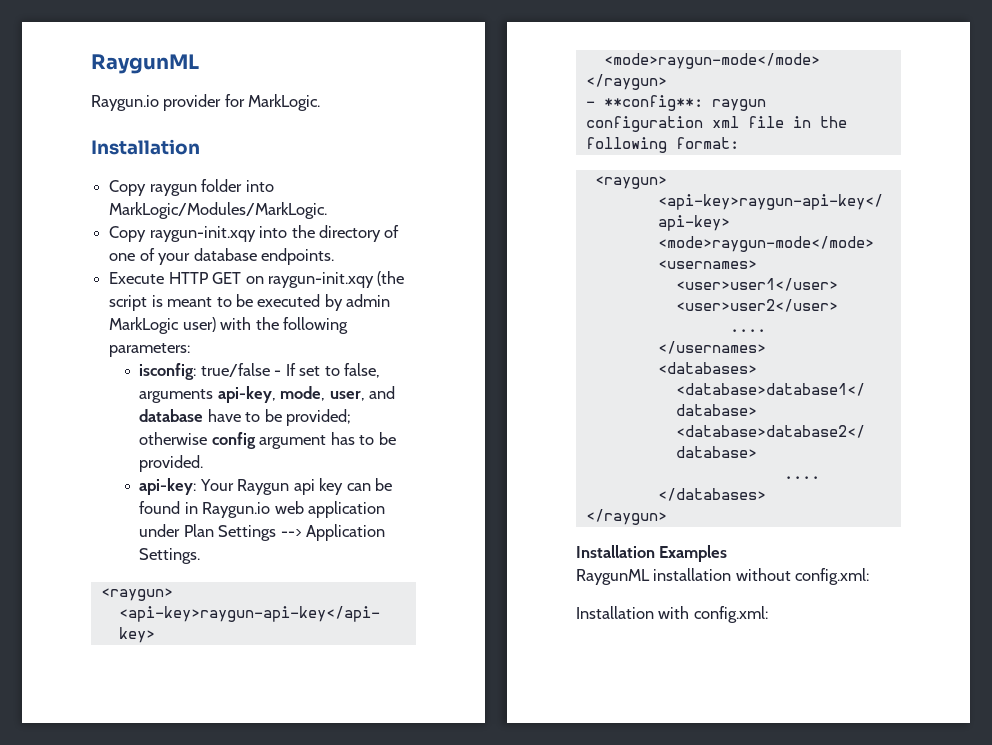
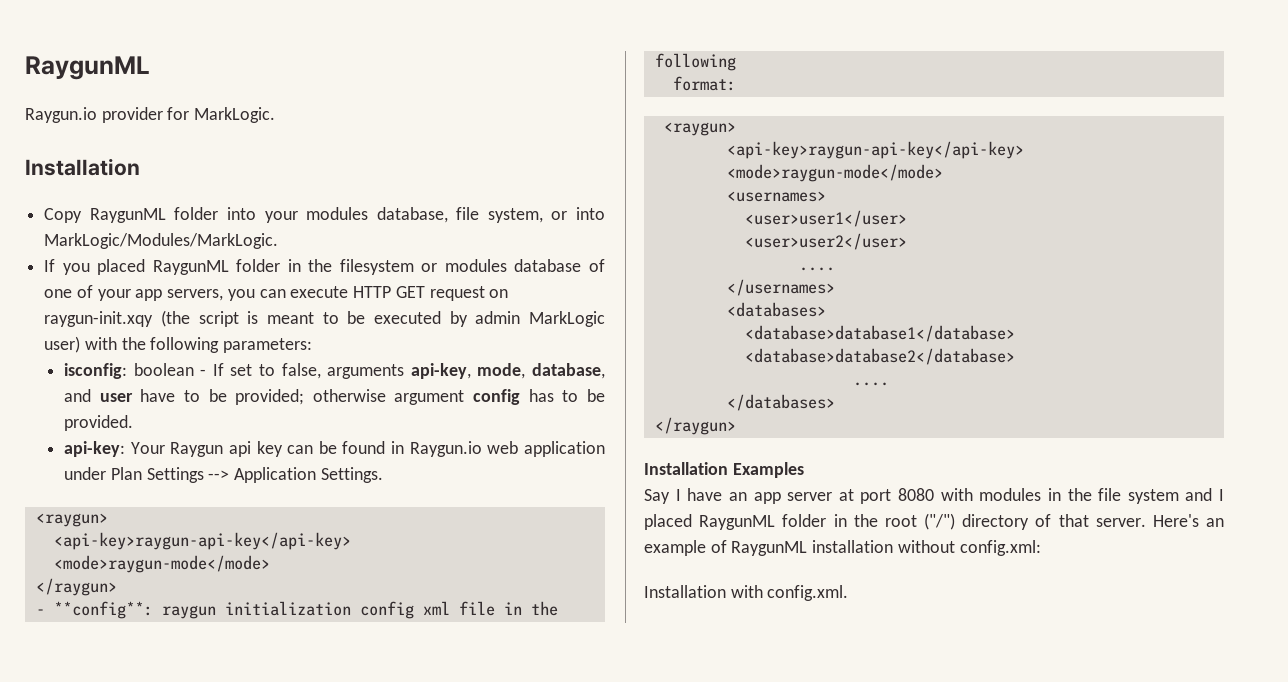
[149,184,197,196] raygun -> [89,208,166,223] RaygunML
[109,202,328,219] [109,225,400,242] [109,248,334,265] [109,272,165,284] MarkLogic/Modules/MarkLogic. // Copy raygun-init.xqy into the directory of one of your database endpoints. // Execute -> [264,207,605,223] [44,233,279,249] [44,259,605,275] [44,285,349,301] your modules database, file system, or into MarkLogic/Modules/MarkLogic. // If you placed RaygunML folder in the filesystem or modules database of one of your app servers, you can execute
(242, 278) none -> [429,286,485,301] request
[200,363,270,377] true/false -> [133,363,194,376] boolean
[329,386,396,401] [139,409,204,422] user, and database -> [532,363,606,379] [64,389,133,402] database, and user
[211,432,327,449] config argument -> [394,389,521,405] argument config
[585,116,703,132] configuration -> [224,601,414,619] initialization config
(667, 145) none -> (736, 62) //
(728, 553) none -> [644,488,1224,504] [644,513,1224,530] [644,540,727,556] Say I have an app server at port 8080 with modules in the file system and I placed RaygunML folder in the root ("/") directory of that server. Here's an example of
[693,606,768,623] config.xml: -> [767,585,849,601] config.xml.

